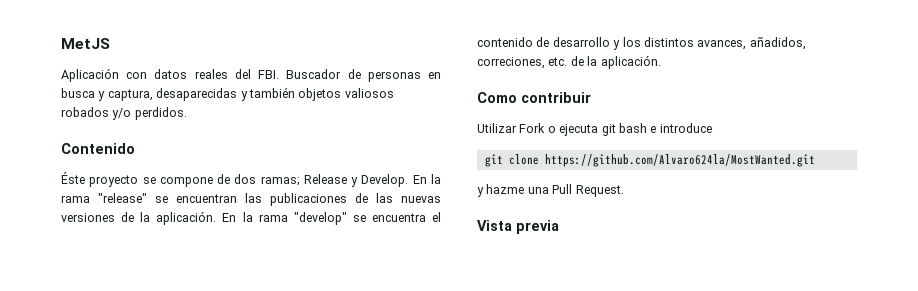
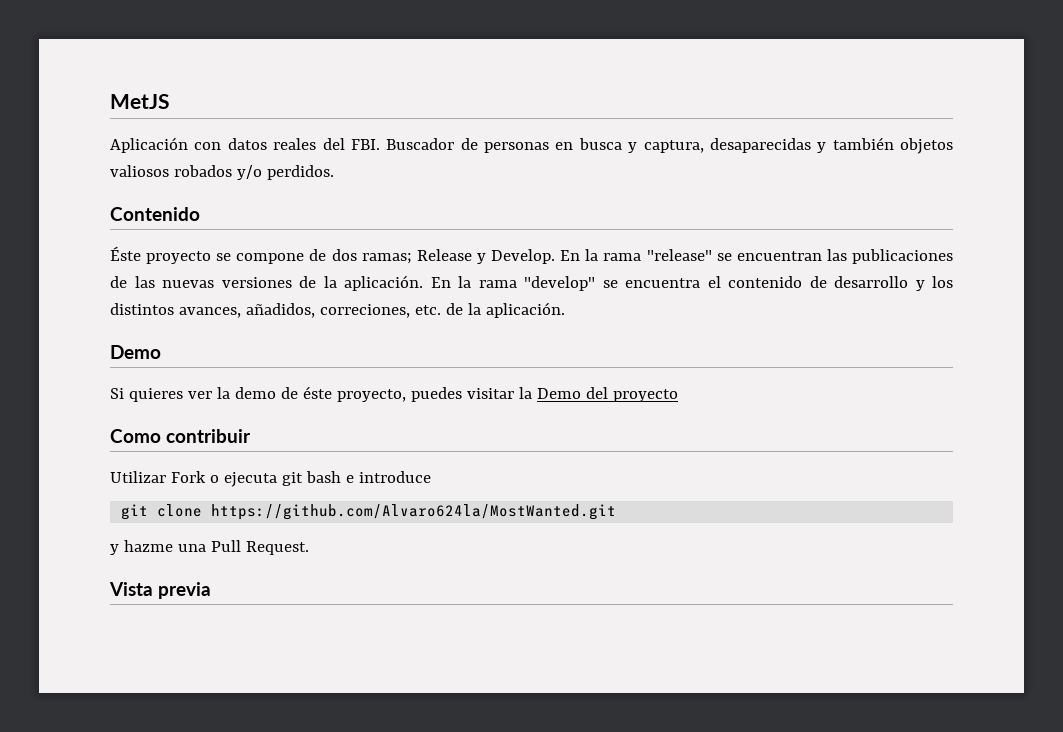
(661, 62) none -> [110,345,161,359] [110,386,678,402] // Demo // Si quieres ver la demo de éste proyecto, puedes visitar la Demo del proyecto

